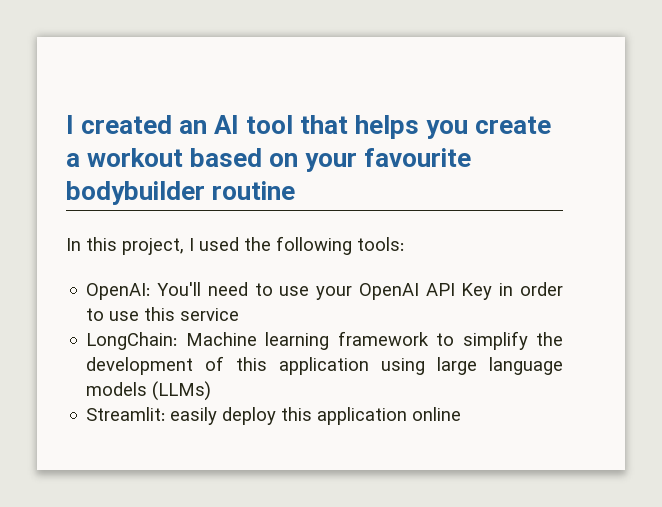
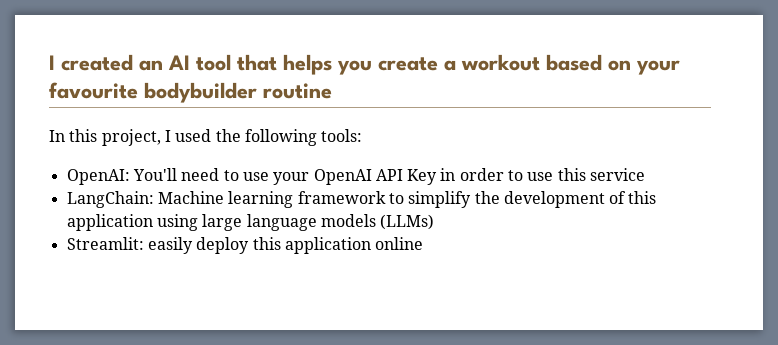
[86,332,178,350] LongChain: -> [66,191,154,208] LangChain:

